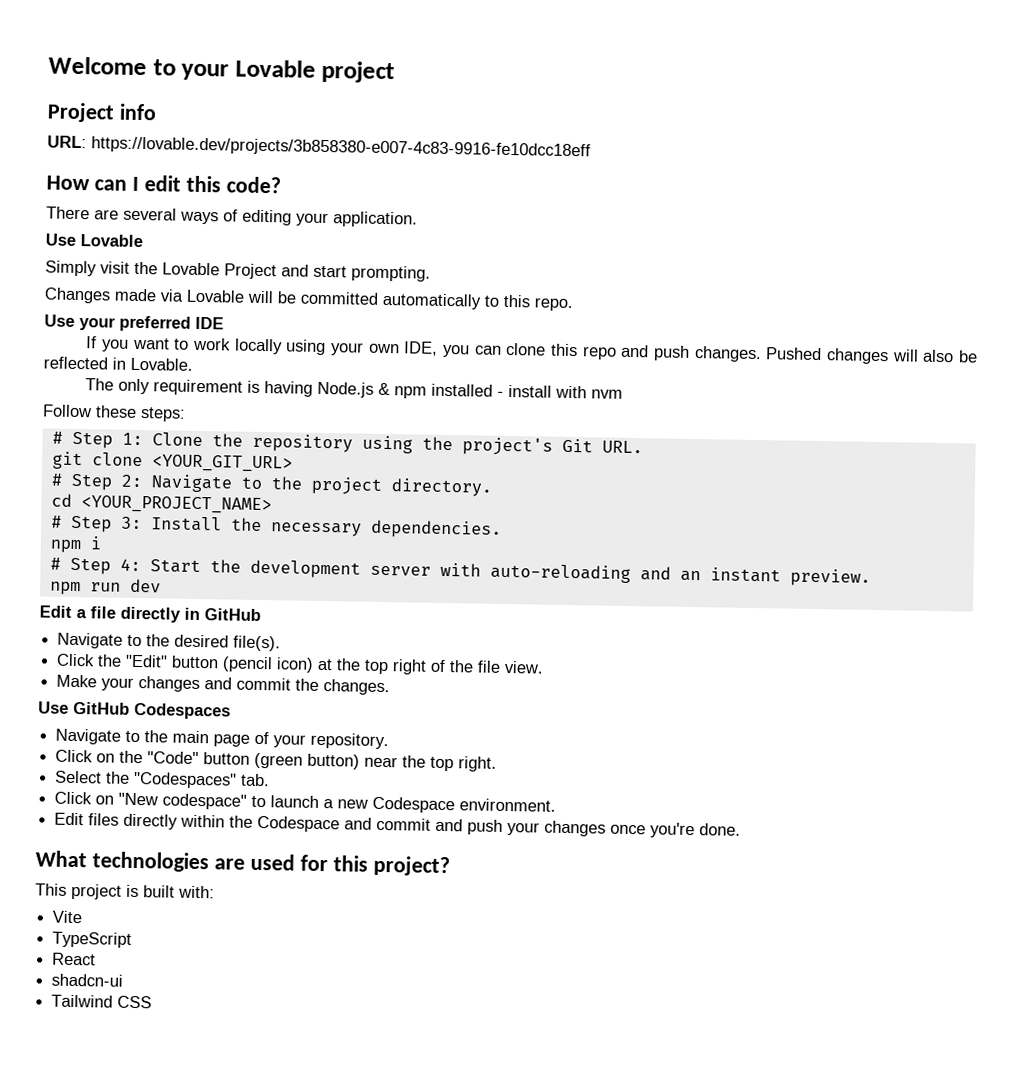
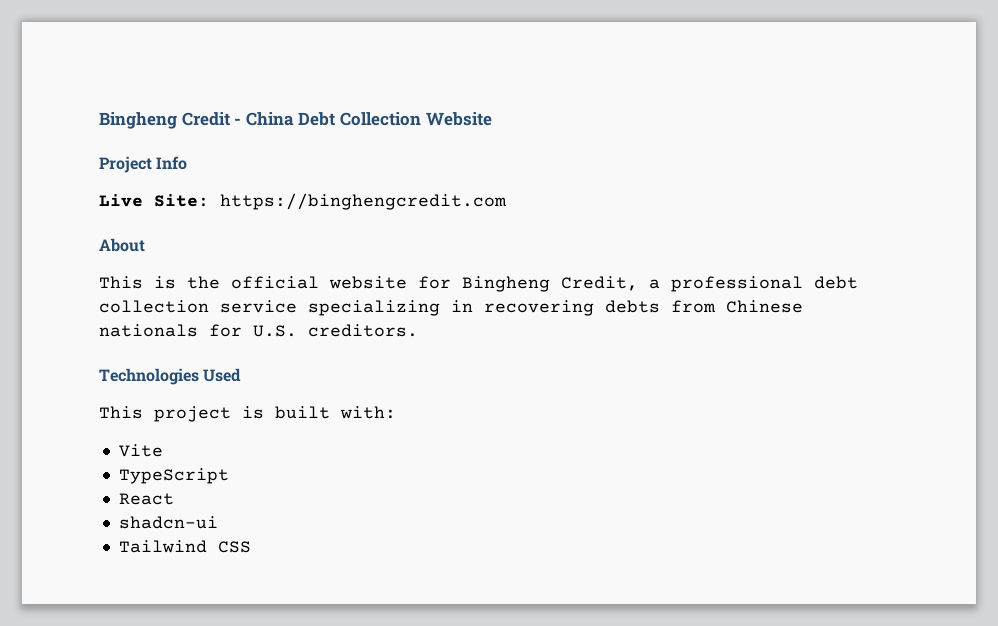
[48,56,396,84] [47,102,157,123] [47,135,591,160] [46,175,281,194] [46,206,418,228] [45,233,143,248] [45,260,431,282] [44,287,573,312] [44,314,224,332] [86,336,978,365] [43,356,193,371] [85,378,624,399] [42,404,186,422] [51,431,643,456] [51,451,293,473] [50,473,492,497] [50,493,272,515] [50,515,502,539] [49,536,102,554] [49,557,871,587] [49,578,161,596] [39,605,261,623] [57,632,282,652] [56,653,545,675] [56,674,391,696] [38,701,231,720] [55,728,390,750] [55,749,498,772] [55,770,271,789] [54,791,557,814] [54,812,742,839] [35,850,450,877] Welcome to your Lovable project // Project info // URL: https://lovable.dev/projects/3b858380-e007-4c83-9916-fe10dcc18eff // How can I edit this code? // There are several ways of editing your application. // Use Lovable // Simply visit the Lovable Project and start prompting. // Changes made via Lovable will be committed automatically to this repo. // Use your preferred IDE // If you want to work locally using your own IDE, you can clone this repo and push changes. Pushed changes will also be reflected in Lovable. // The only requirement is having Node.js & npm installed - install with nvm // Follow these steps: // # Step 1: Clone the repository using the project's Git URL. // git clone <YOUR_GIT_URL> // # Step 2: Navigate to the project directory. // cd <YOUR_PROJECT_NAME> // # Step 3: Install the necessary dependencies. // npm i // # Step 4: Start the development server with auto-reloading and an instant preview. // npm run dev // Edit a file directly in GitHub // Navigate to the desired file(s). // Click the "Edit" button (pencil icon) at the top right of the file view. // Make your changes and commit the changes. // Use GitHub Codespaces // Navigate to the main page of your repository. // Click on the "Code" button (green button) near the top right. // Select the "Codespaces" tab. // Click on "New codespace" to launch a new Codespace environment. // Edit files directly within the Codespace and commit and push your changes once you're done. // What technologies are used for this project? -> [99,112,492,129] [99,156,188,173] [99,193,507,210] [99,238,145,252] [99,276,858,292] [99,300,803,316] [99,324,418,337] [99,368,242,385] Bingheng Credit - China Debt Collection Website // Project Info // Live Site: https://binghengcredit.com // About // This is the official website for Bingheng Credit, a professional debt collection service specializing in recovering debts from Chinese nationals for U.S. creditors. // Technologies Used

